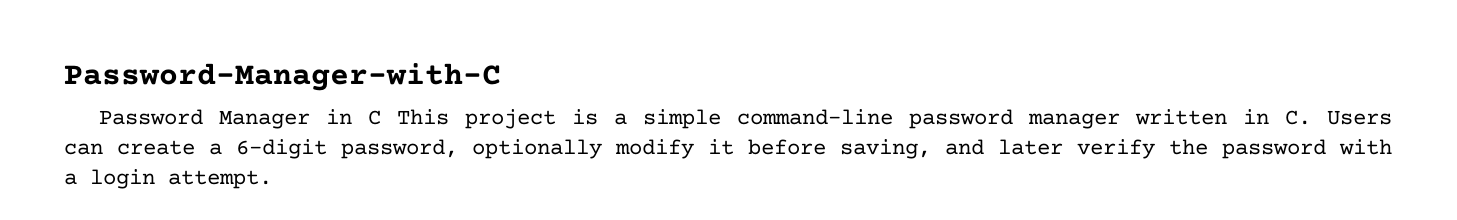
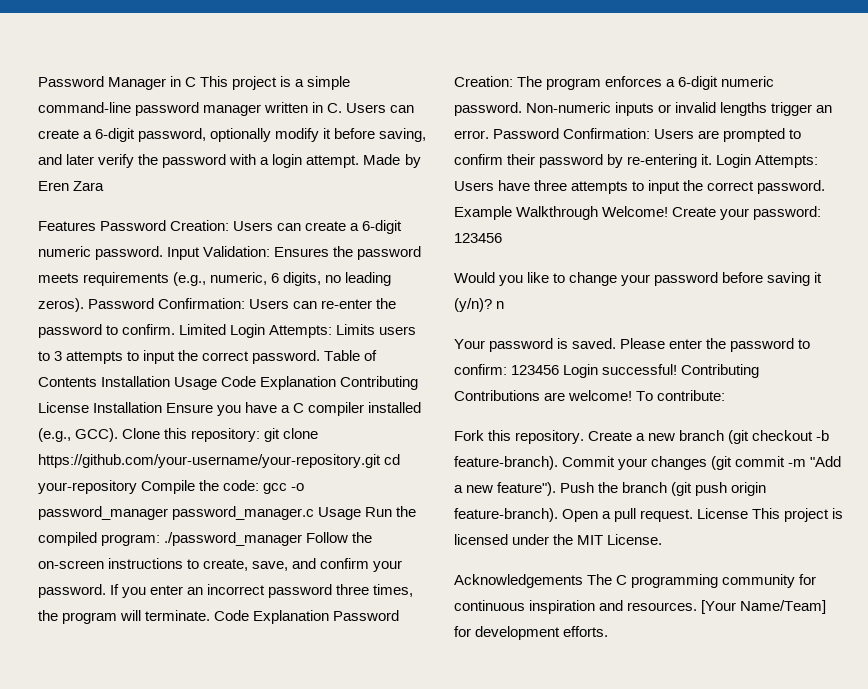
[64,63,501,91] Password-Manager-with-C // -> (38, 81) none
(272, 179) none -> [363,154,421,168] [38,181,105,191] [38,220,403,234] [38,246,422,260] [38,272,392,286] [38,298,397,312] [38,324,417,338] [38,350,378,364] [38,376,419,390] [38,402,422,416] [38,428,319,442] [38,454,401,468] [38,480,305,494] [38,506,417,520] [38,532,373,546] [38,558,403,572] [38,584,414,598] [38,610,400,624] [454,76,775,90] [454,102,833,116] [454,128,802,142] [454,154,819,168] [454,180,826,194] [454,206,822,220] [454,233,502,243] [454,272,823,286] [454,298,505,312] [454,338,811,352] [454,364,760,378] [454,390,726,401] [454,430,830,444] [454,456,842,470] [454,482,767,496] [454,508,844,522] [454,534,663,545] [454,574,817,588] [454,600,827,614] [454,626,609,640] Made by Eren Zara // Features Password Creation: Users can create a 6-digit numeric password. Input Validation: Ensures the password meets requirements (e.g., numeric, 6 digits, no leading zeros). Password Confirmation: Users can re-enter the password to confirm. Limited Login Attempts: Limits users to 3 attempts to input the correct password. Table of Contents Installation Usage Code Explanation Contributing License Installation Ensure you have a C compiler installed (e.g., GCC). Clone this repository: git clone https://github.com/your-username/your-repository.git cd your-repository Compile the code: gcc -o password_manager password_manager.c Usage Run the compiled program: ./password_manager Follow the on-screen instructions to create, save, and confirm your password. If you enter an incorrect password three times, the program will terminate. Code Explanation Password Creation: The program enforces a 6-digit numeric password. Non-numeric inputs or invalid lengths trigger an error. Password Confirmation: Users are prompted to confirm their password by re-entering it. Login Attempts: Users have three attempts to input the correct password. Example Walkthrough Welcome! Create your password: 123456 // Would you like to change your password before saving it (y/n)? n // Your password is saved. Please enter the password to confirm: 123456 Login successful! Contributing Contributions are welcome! To contribute: // Fork this repository. Create a new branch (git checkout -b feature-branch). Commit your changes (git commit -m "Add a new feature"). Push the branch (git push origin feature-branch). Open a pull request. License This project is licensed under the MIT License. // Acknowledgements The C programming community for continuous inspiration and resources. [Your Name/Team] for development efforts.

